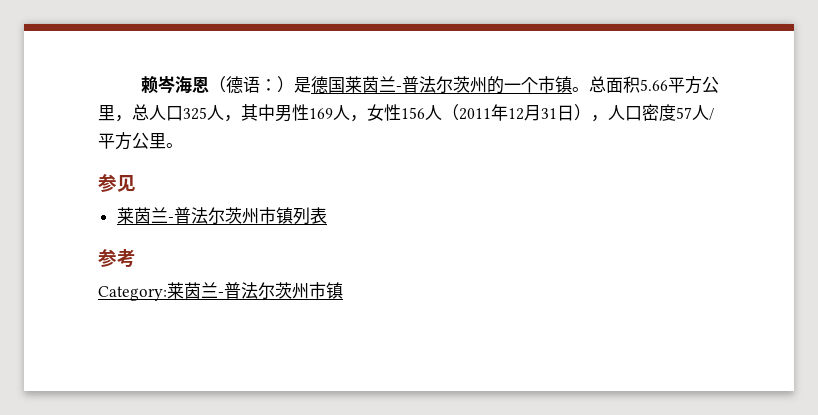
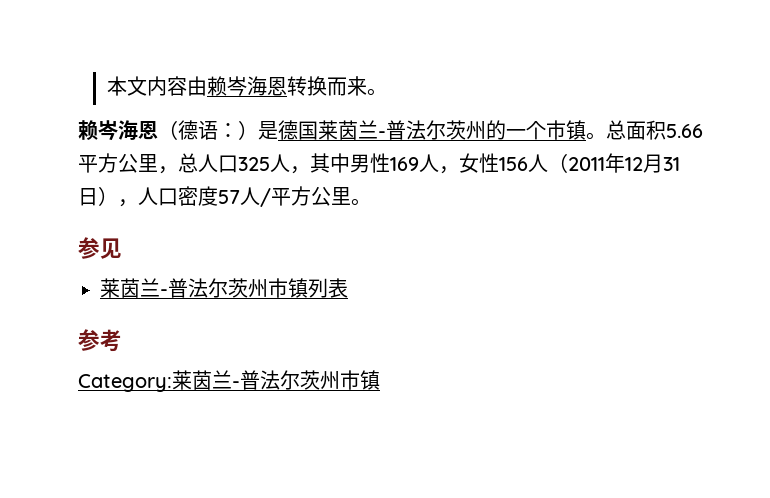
(141, 85) none -> [106,76,387,96] 本文内容由赖岑海恩转换而来。 //

